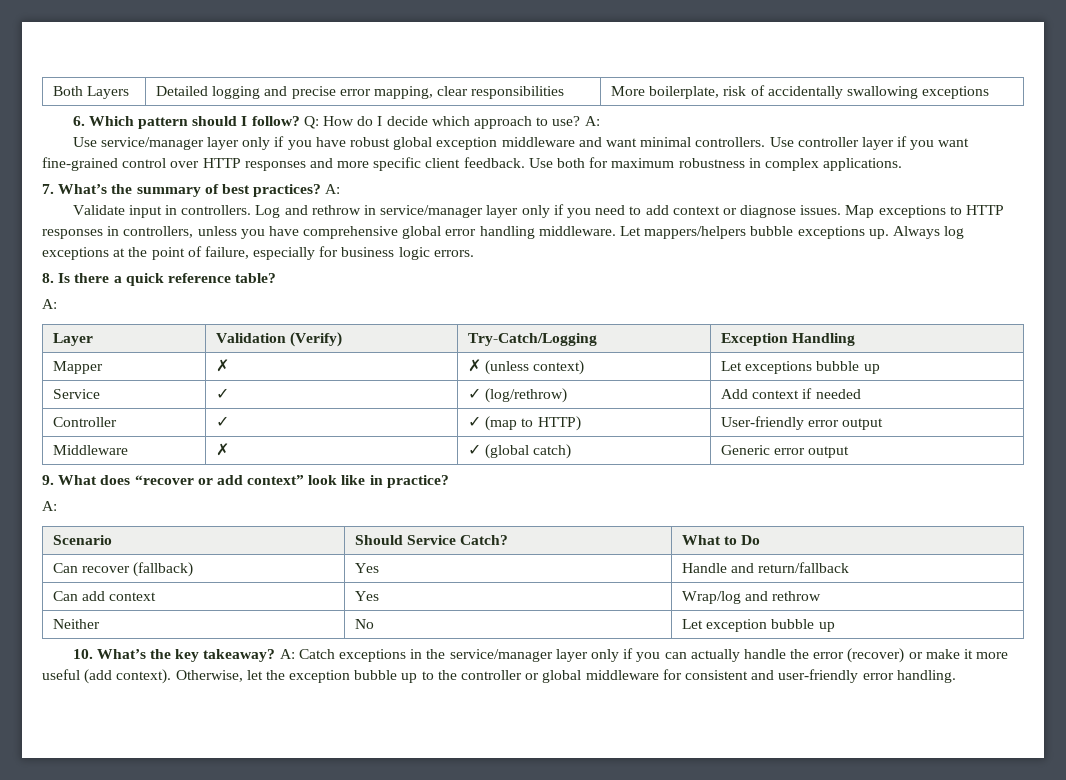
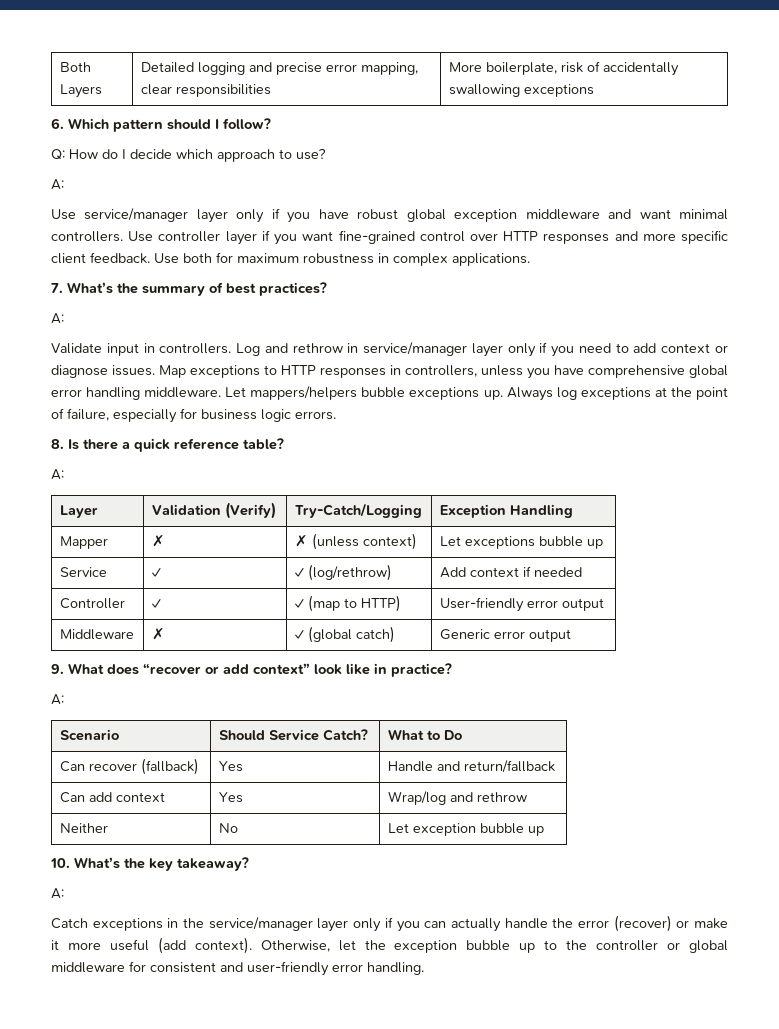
(300, 121) none -> (271, 123) //
(581, 121) none -> (326, 154) //
(322, 190) none -> (327, 289) //
[279,649,295,659] A: -> [51,888,64,899] // A: //

